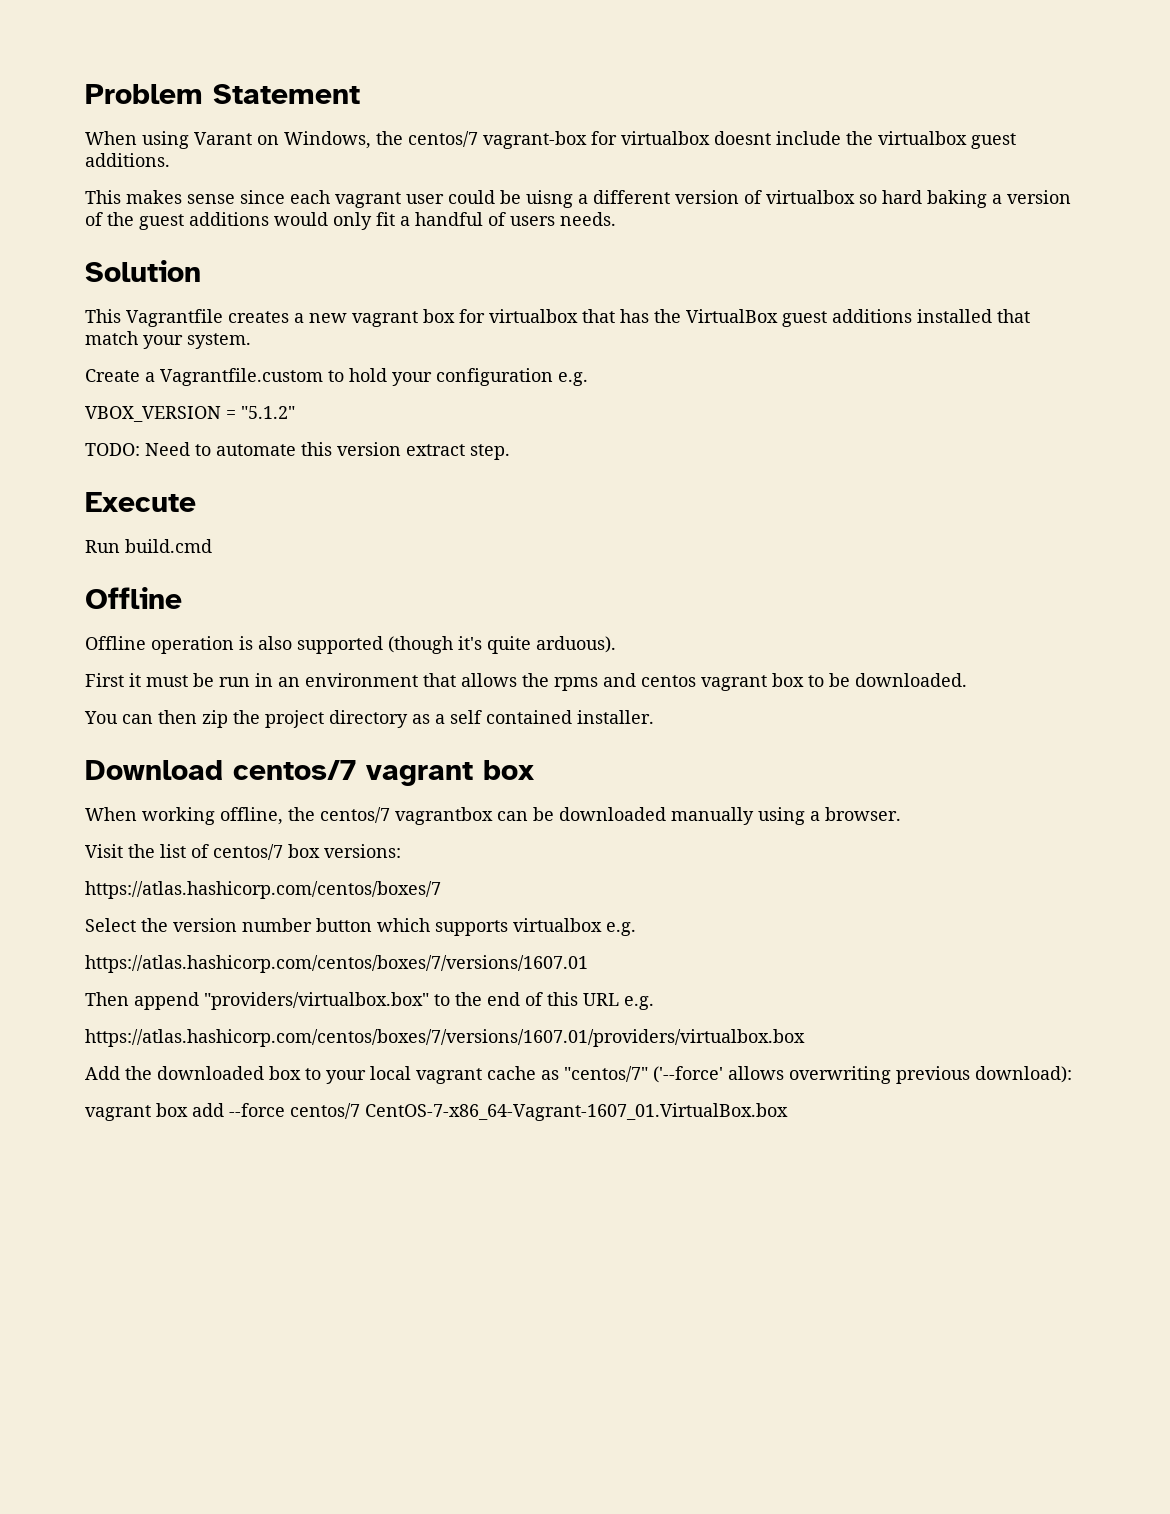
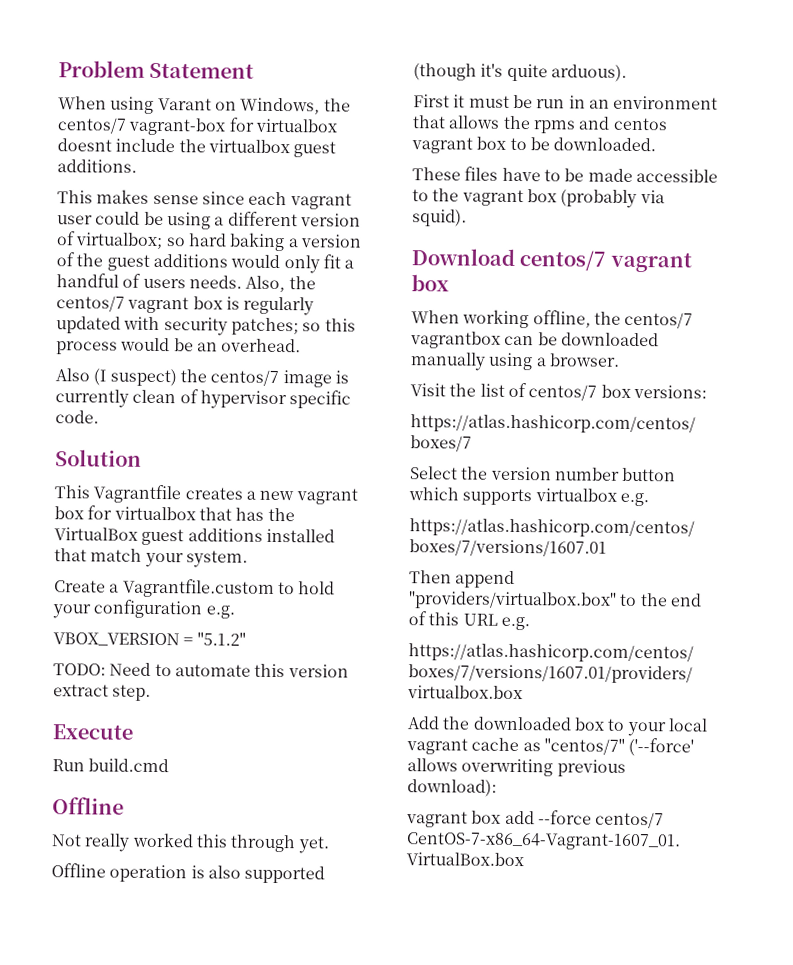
[526,190,573,208] uisng -> [166,212,211,230] using
[766,190,855,204] virtualbox -> [75,232,164,250] virtualbox;
(616, 219) none -> [245,275,316,293] [56,295,315,316] [56,316,356,336] [56,337,302,355] [55,368,349,388] [55,389,352,410] [55,410,99,424] Also, the centos/7 vagrant box is regularly updated with security patches; so this process would be an overhead. // Also (I suspect) the centos/7 image is currently clean of hypervisor specific code.
(182, 598) none -> [51,832,330,854] // Not really worked this through yet.
[84,710,654,728] You can then zip the project directory as a self contained installer. -> [412,166,718,183] [412,188,665,209] [412,209,467,227] These files have to be made accessible to the vagrant box (probably via squid).

